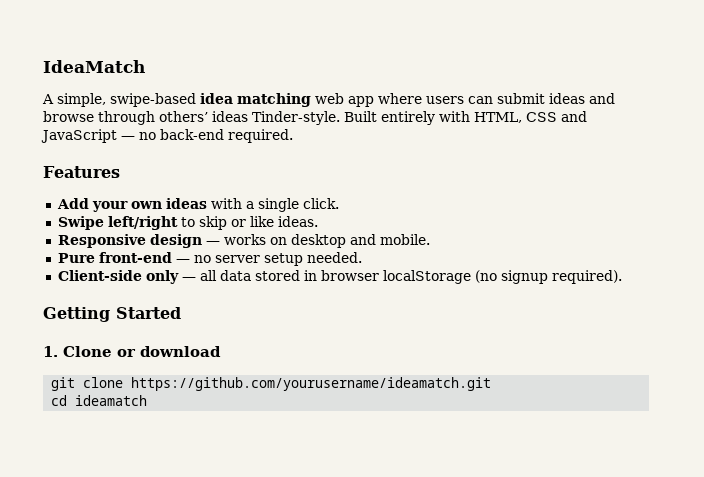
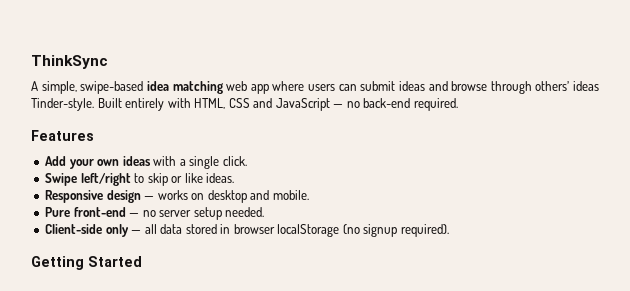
[43,60,145,73] IdeaMatch -> [31,55,108,69] ThinkSync
[43,346,221,357] [51,377,492,391] [51,395,148,406] // 1. Clone or download // git clone https://github.com/yourusername/ideamatch.git // cd ideamatch -> (142, 261) none

